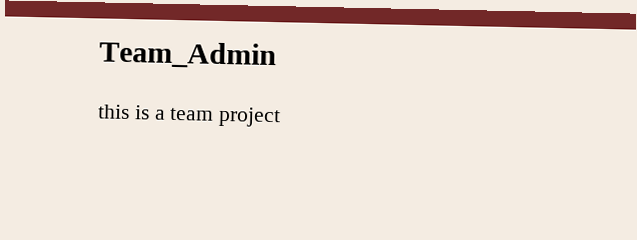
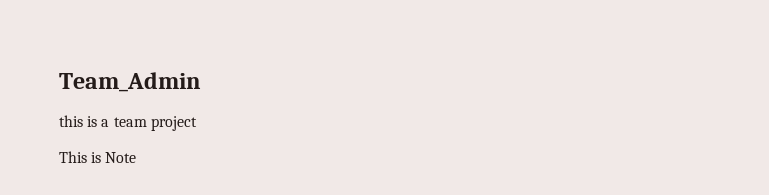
(282, 117) none -> [59,151,137,163] // This is Note

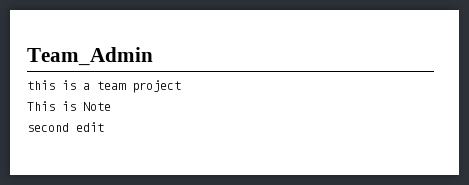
(137, 157) none -> [27,122,104,132] // second edit

